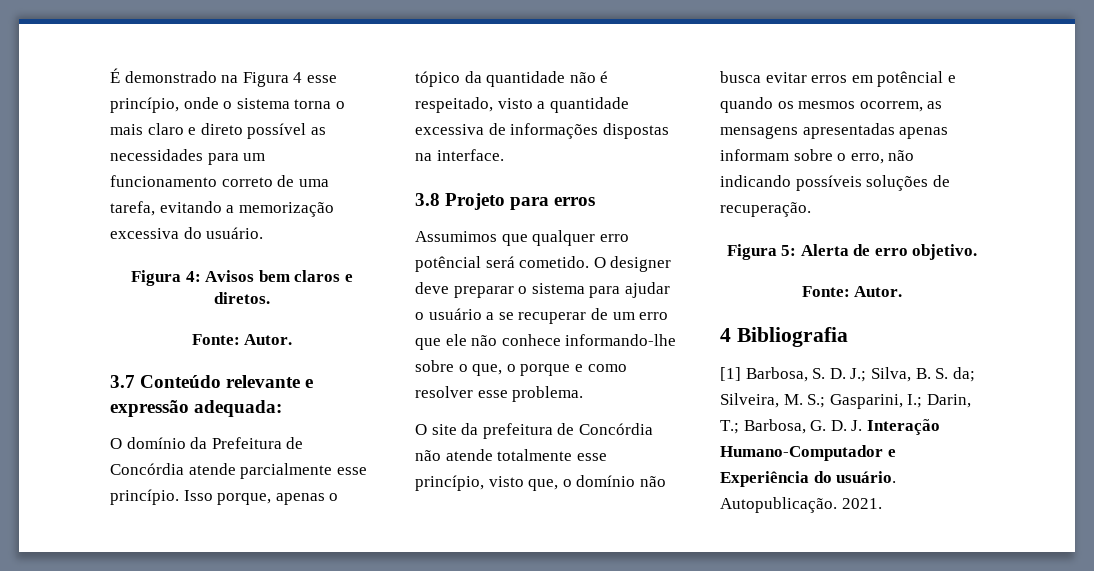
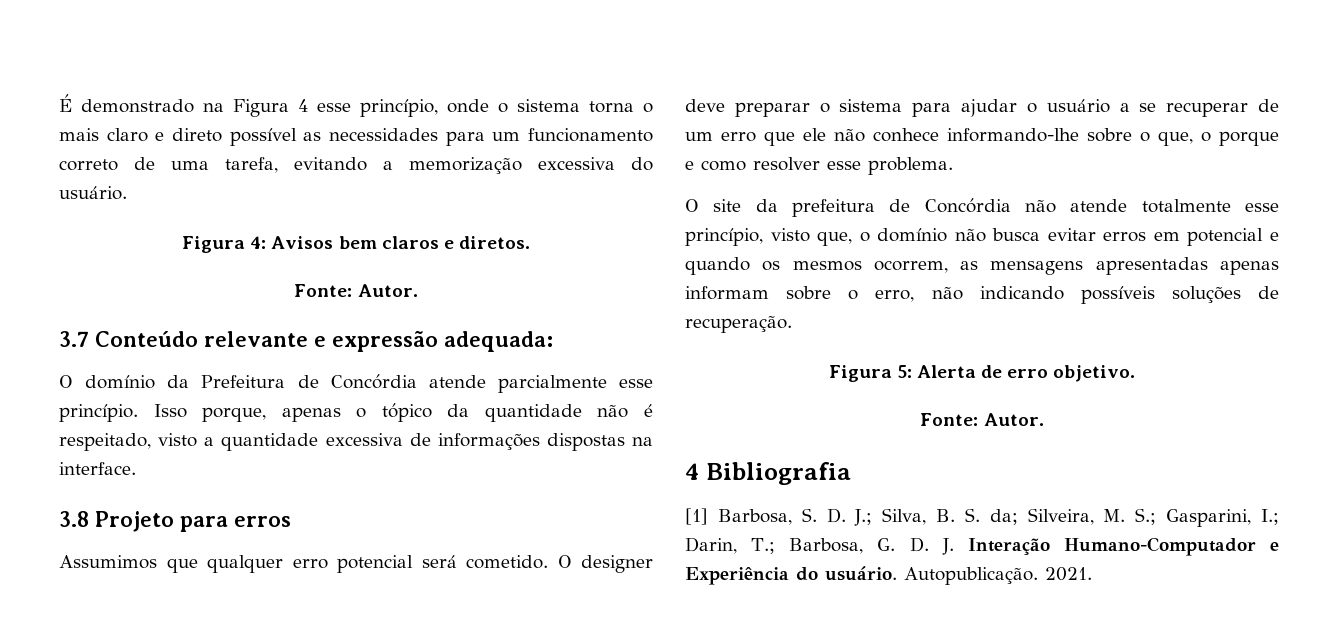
[415,256,481,272] potêncial -> [337,555,413,573] potencial
[877,71,944,87] potêncial -> [1187,228,1264,246] potencial

